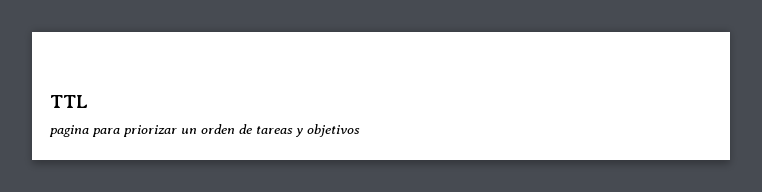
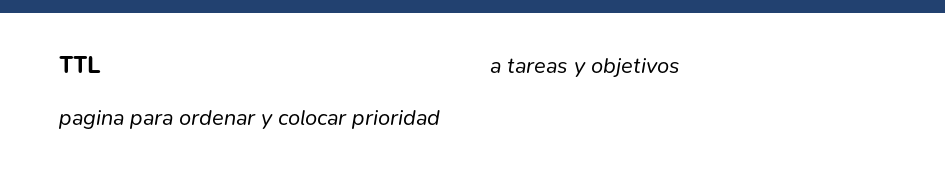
[123,124,252,137] priorizar un orden de -> [179,109,440,130] [490,62,501,73] ordenar y colocar prioridad a

